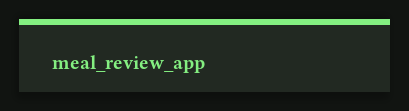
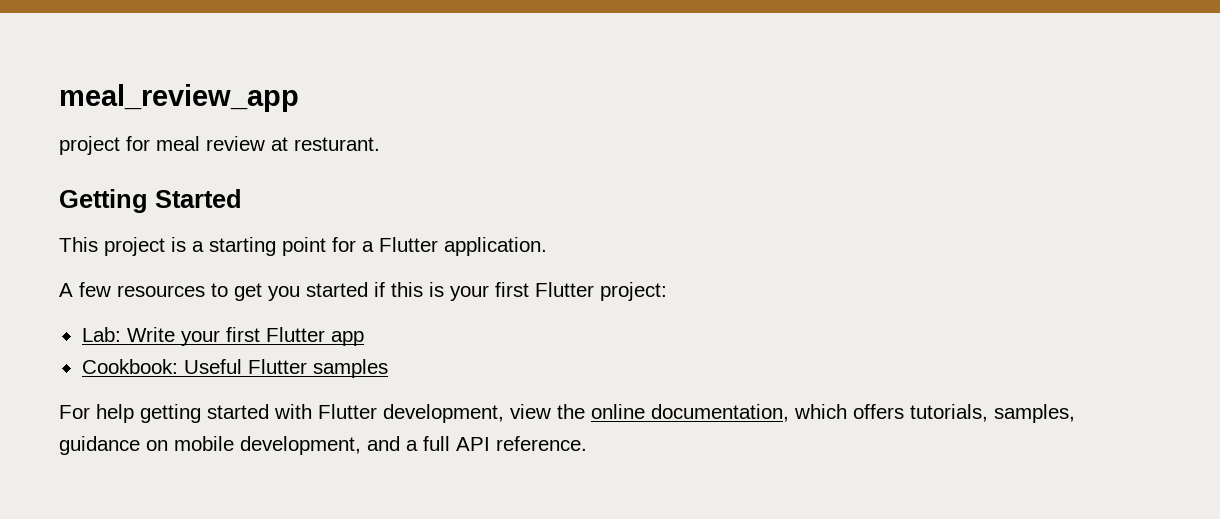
(205, 64) none -> [59,136,380,155] [59,189,242,213] [59,237,547,256] [59,282,667,301] [81,327,364,346] [81,359,388,378] [59,404,1075,423] [59,436,587,455] // project for meal review at resturant. // Getting Started // This project is a starting point for a Flutter application. // A few resources to get you started if this is your first Flutter project: // Lab: Write your first Flutter app // Cookbook: Useful Flutter samples // For help getting started with Flutter development, view the online documentation, which offers tutorials, samples, guidance on mobile development, and a full API reference.

